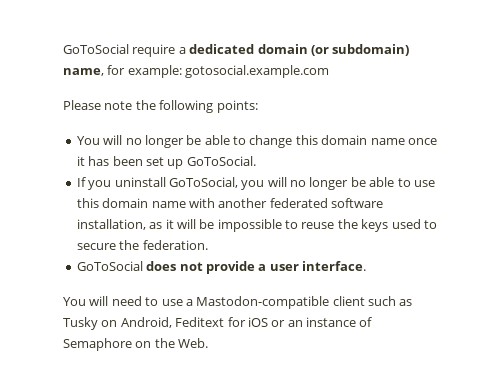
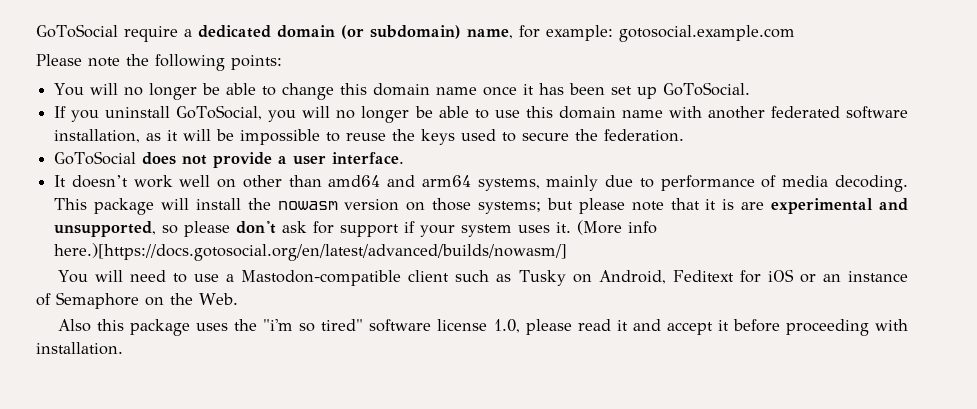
(366, 266) none -> [54,175,908,192] [54,198,909,215] [54,220,658,237] [54,243,568,261] // It doesn’t work well on other than amd64 and arm64 systems, mainly due to performance of media decoding. This package will install the nowasm version on those systems; but please note that it is are experimental and unsupported, so please don't ask for support if your system uses it. (More info here.)[https://docs.gotosocial.org/en/latest/advanced/builds/nowasm/]
(209, 343) none -> [57,319,909,336] [36,342,123,355] // Also this package uses the "i'm so tired" software license 1.0, please read it and accept it before proceeding with installation.

